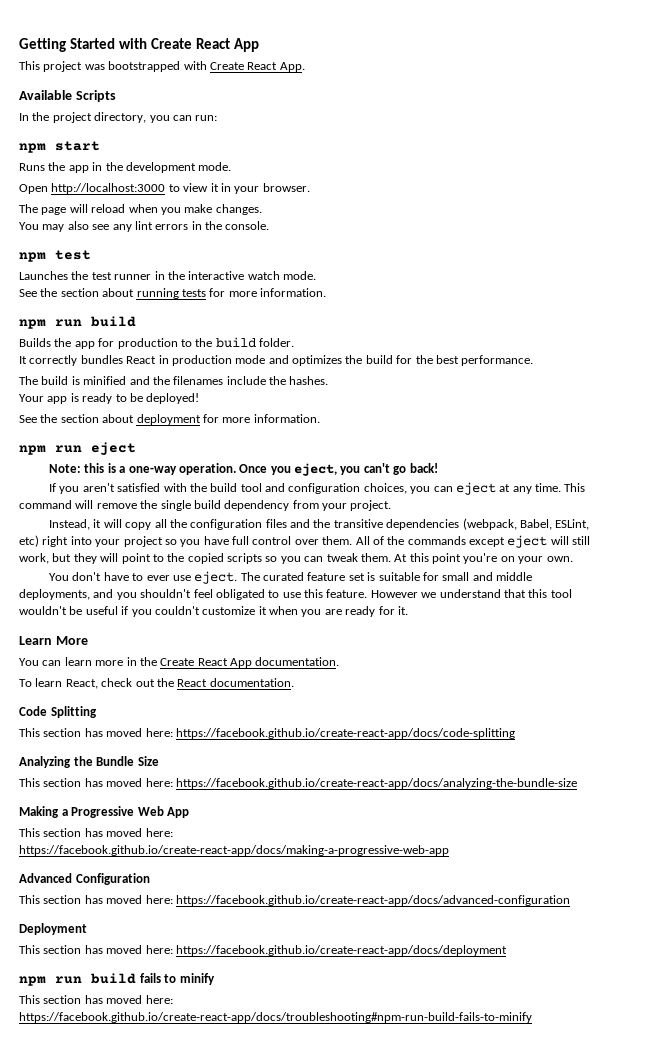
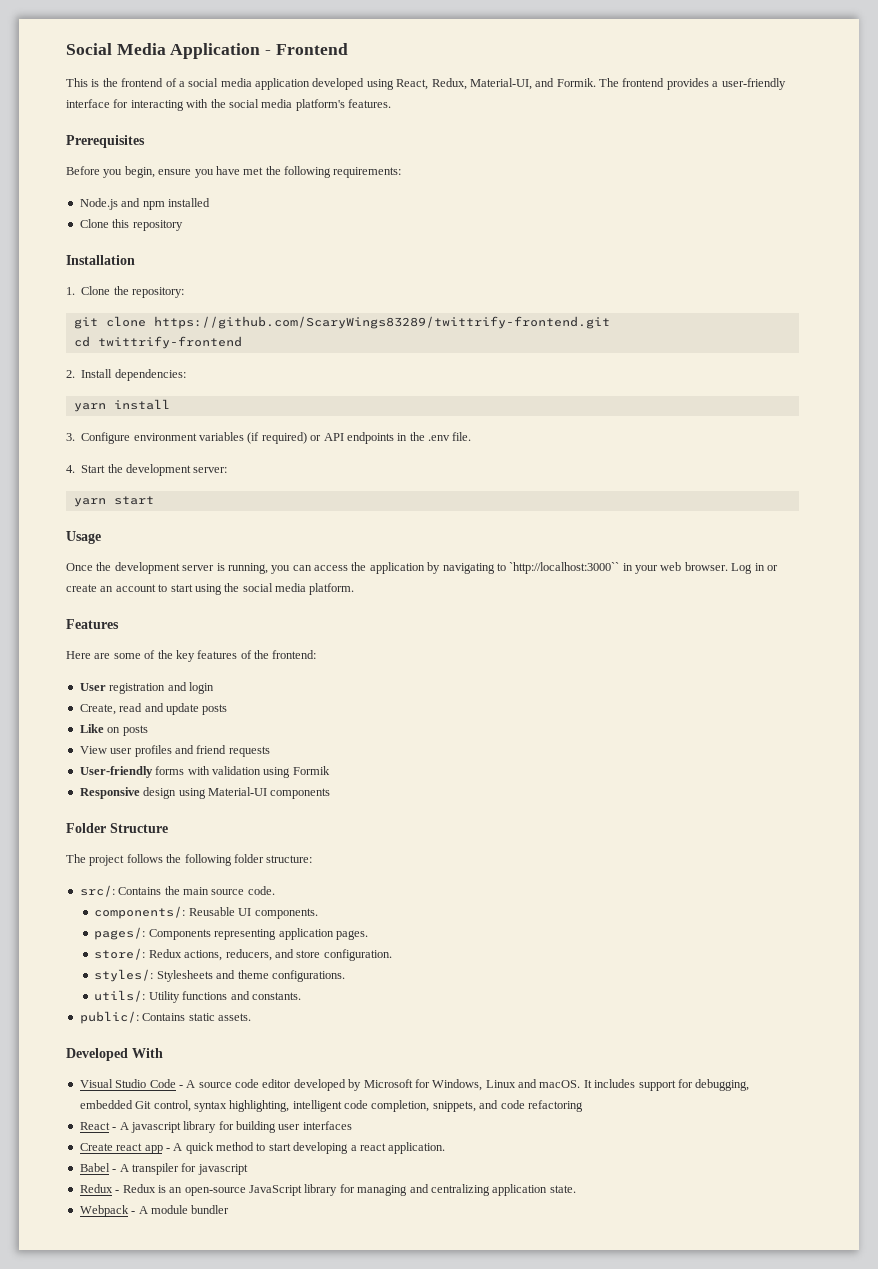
[19,38,259,52] [19,61,305,72] [19,90,116,102] [19,112,218,123] [19,141,100,153] [19,162,232,173] [19,183,219,194] Getting Started with Create React App // This project was bootstrapped with Create React App. // Available Scripts // In the project directory, you can run: // npm start // Runs the app in the development mode. // Open http://localhost:3000 to view it -> [66,43,348,59] [66,78,786,90] [66,99,391,111] [66,135,145,148] [66,166,402,178] [79,198,210,210] [79,219,183,231] [66,255,135,265] [66,286,184,298] [73,316,610,329] [73,336,242,349] [66,369,186,381] [73,399,170,412] [66,432,472,444] [66,464,228,476] [73,496,154,507] [66,531,101,544] [66,562,620,574] Social Media Application - Frontend // This is the frontend of a social media application developed using React, Redux, Material-UI, and Formik. The frontend provides a user-friendly interface for interacting with the social media platform's features. // Prerequisites // Before you begin, ensure you have met the following requirements: // Node.js and npm installed // Clone this repository // Installation // 1. Clone the repository: // git clone https://github.com/ScaryWings83289/twittrify-frontend.git // cd twittrify-frontend // 2. Install dependencies: // yarn install // 3. Configure environment variables (if required) or API endpoints in the .env file. // 4. Start the development server: // yarn start // Usage // Once the development server is running, you can access the application by navigating to `http://localhost:3000``
(260, 190) none -> [660,562,682,571] web
[19,204,262,215] [19,221,270,232] [19,250,91,262] [19,271,316,280] [19,288,326,299] [19,316,136,329] [19,337,294,349] [19,355,534,366] [19,376,329,385] [19,393,200,404] [19,414,320,425] [19,442,136,455] [49,463,438,476] [49,482,586,495] [19,500,392,511] [49,518,590,530] [19,535,591,548] [19,553,573,564] [49,571,533,584] [19,589,572,600] [19,606,408,617] [19,636,88,645] [19,657,340,668] [19,678,294,689] [19,706,97,718] [19,728,515,739] [19,756,159,768] [19,778,577,789] [19,806,190,818] [19,828,173,837] [19,845,449,856] [19,873,150,885] [19,895,570,906] [19,923,87,935] [19,945,507,956] [19,973,215,986] [19,995,173,1004] [19,1012,532,1023] // The page will reload when you make changes. // You may also see any lint errors in the console. // npm test // Launches the test runner in the interactive watch mode. // See the section about running tests for more information. // npm run build // Builds the app for production to the build folder. // It correctly bundles React in production mode and optimizes the build for the best performance. // The build is minified and the filenames include the hashes. // Your app is ready to be deployed! // See the section about deployment for more information. // npm run eject // Note: this is a one-way operation. Once you eject, you can't go back! // If you aren't satisfied with the build tool and configuration choices, you can eject at any time. This command will remove the single build dependency from your project. // Instead, it will copy all the configuration files and the transitive dependencies (webpack, Babel, ESLint, etc) right into your project so you have full control over them. All of the commands except eject will still work, but they will point to the copied scripts so you can tweak them. At this point you're on your own. // You don't have to ever use eject. The curated feature set is suitable for small and middle deployments, and you shouldn't feel obligated to use this feature. However we understand that this tool wouldn't be useful if you couldn't customize it when you are ready for it. // Learn More // You can learn more in the Create React App documentation. // To learn React, check out the React documentation. // Code Splitting // This section has moved here: https://facebook.github.io/create-react-app/docs/code-splitting // Analyzing the Bundle Size // This section has moved here: https://facebook.github.io/create-react-app/docs/analyzing-the-bundle-size // Making a Progressive Web App // This section has moved here: https://facebook.github.io/create-react-app/docs/making-a-progressive-web-app // Advanced Configuration // This section has moved here: https://facebook.github.io/create-react-app/docs/advanced-configuration // Deployment // This section has moved here: https://facebook.github.io/create-react-app/docs/deployment // npm run build fails to minify // This section has moved here: https://facebook.github.io/create-react-app/docs/troubleshooting#npm-run-build-fails-to-minify -> [731,563,778,574] [66,583,355,595] [66,619,119,629] [66,650,317,662] [79,682,214,694] [79,703,228,715] [79,724,148,736] [79,745,270,757] [79,766,330,778] [79,787,331,799] [66,823,168,833] [66,854,313,866] [79,885,275,897] [94,906,318,919] [94,927,368,940] [94,948,392,961] [94,969,345,982] [94,990,301,1003] [79,1011,251,1024] [66,1048,163,1061] [79,1079,750,1091] [79,1100,583,1112] [79,1121,352,1133] [79,1142,446,1154] [79,1163,248,1175] [79,1184,576,1196] [79,1205,230,1217] Log in or create an account to start using the social media platform. // Features // Here are some of the key features of the frontend: // User registration and login // Create, read and update posts // Like on posts // View user profiles and friend requests // User-friendly forms with validation using Formik // Responsive design using Material-UI components // Folder Structure // The project follows the following folder structure: // src/: Contains the main source code. // components/: Reusable UI components. // pages/: Components representing application pages. // store/: Redux actions, reducers, and store configuration. // styles/: Stylesheets and theme configurations. // utils/: Utility functions and constants. // public/: Contains static assets. // Developed With // Visual Studio Code - A source code editor developed by Microsoft for Windows, Linux and macOS. It includes support for debugging, embedded Git control, syntax highlighting, intelligent code completion, snippets, and code refactoring // React - A javascript library for building user interfaces // Create react app - A quick method to start developing a react application. // Babel - A transpiler for javascript // Redux - Redux is an open-source JavaScript library for managing and centralizing application state. // Webpack - A module bundler

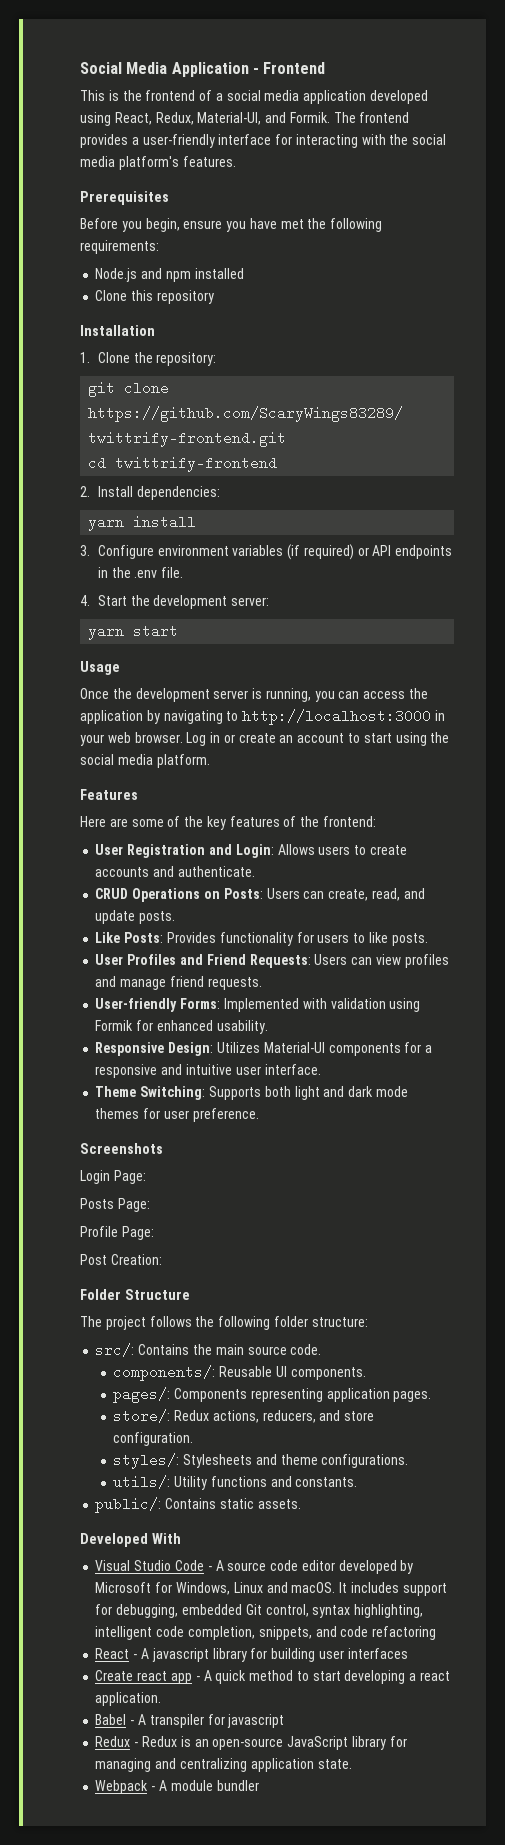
[509,562,620,574] `http://localhost:3000`` -> [242,709,432,725] http://localhost:3000
[109,682,214,694] [79,703,143,715] registration and login // Create, read -> [127,844,407,858] [95,866,255,877] [95,888,400,902] Registration and Login: Allows users to create accounts and authenticate. // CRUD Operations on Posts: Users can create, read,
[202,704,228,715] posts -> [139,911,176,924] posts.
[107,725,148,736] [79,745,270,757] on posts // View user profiles and friend requests -> [124,932,428,946] [95,954,449,968] [95,976,262,990] Posts: Provides functionality for users to like posts. // User Profiles and Friend Requests: Users can view profiles and manage friend requests.
[155,766,185,775] forms -> [180,998,299,1012] Forms: Implemented
(330, 770) none -> [136,1020,268,1034] for enhanced usability.
[143,787,206,799] design using -> [168,1042,260,1056] Design: Utilizes
(331, 793) none -> [404,1042,433,1053] [95,1064,321,1078] [95,1086,408,1100] [95,1108,259,1122] [80,1143,163,1154] [80,1170,146,1184] [80,1198,150,1212] [80,1226,154,1240] [80,1254,162,1265] for a responsive and intuitive user interface. // Theme Switching: Supports both light and dark mode themes for user preference. // Screenshots // Login Page: // Posts Page: // Profile Page: // Post Creation:

